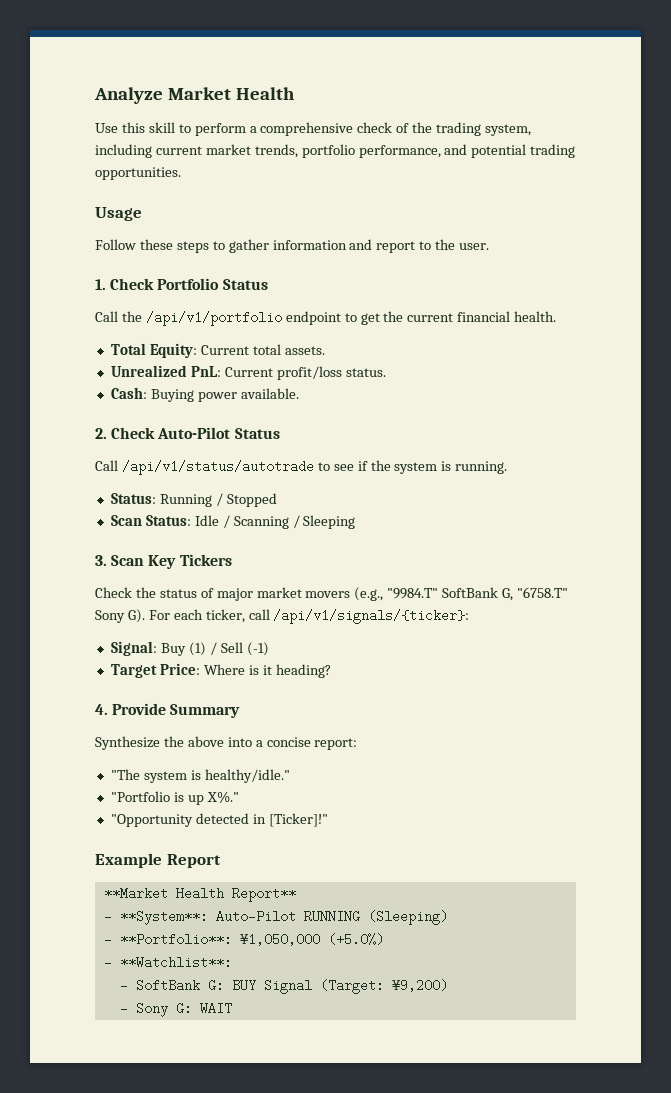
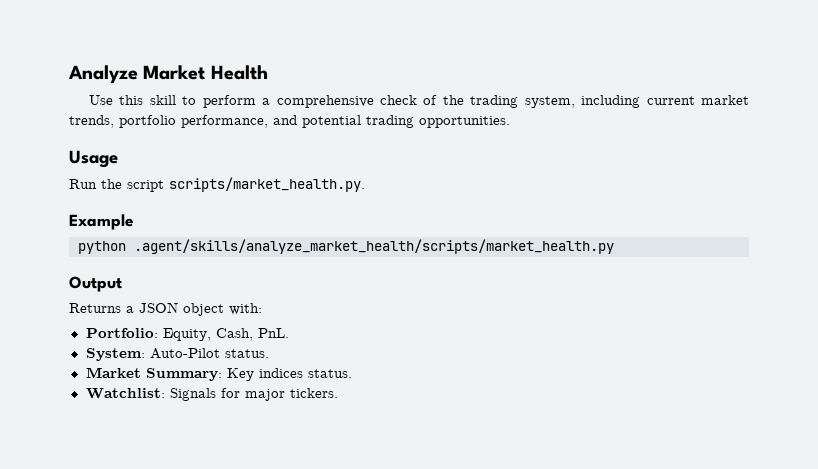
[95,239,490,253] [95,278,268,290] [95,311,557,326] [110,343,325,358] [110,365,386,380] [110,387,299,402] [95,427,280,439] [95,460,508,475] [110,493,277,507] [110,515,356,529] [95,554,232,569] [95,587,569,601] [95,609,470,624] [110,641,269,656] [110,663,331,678] [95,703,241,718] [95,736,358,750] [110,769,290,783] [110,791,239,805] [110,813,328,827] [95,853,221,868] [103,887,296,902] [103,910,448,925] [103,933,384,946] [103,956,232,969] [119,979,448,994] [119,1002,232,1017] Follow these steps to gather information and report to the user. // 1. Check Portfolio Status // Call the /api/v1/portfolio endpoint to get the current financial health. // Total Equity: Current total assets. // Unrealized PnL: Current profit/loss status. // Cash: Buying power available. // 2. Check Auto-Pilot Status // Call /api/v1/status/autotrade to see if the system is running. // Status: Running / Stopped // Scan Status: Idle / Scanning / Sleeping // 3. Scan Key Tickers // Check the status of major market movers (e.g., "9984.T" SoftBank G, "6758.T" Sony G). For each ticker, call /api/v1/signals/{ticker}: // Signal: Buy (1) / Sell (-1) // Target Price: Where is it heading? // 4. Provide Summary // Synthesize the above into a concise report: // "The system is healthy/idle." // "Portfolio is up X%." // "Opportunity detected in [Ticker]!" // Example Report // **Market Health Report** // - **System**: Auto-Pilot RUNNING (Sleeping) // - **Portfolio**: ¥1,050,000 (+5.0%) // - **Watchlist**: // - SoftBank G: BUY Signal (Target: ¥9,200) // - Sony G: WAIT -> [69,177,365,192] [69,214,133,230] [78,239,614,254] [69,276,122,292] [69,302,262,316] [85,328,289,341] [85,348,269,361] [85,367,352,381] [85,388,338,401] Run the script scripts/market_health.py. // Example // python .agent/skills/analyze_market_health/scripts/market_health.py // Output // Returns a JSON object with: // Portfolio: Equity, Cash, PnL. // System: Auto-Pilot status. // Market Summary: Key indices status. // Watchlist: Signals for major tickers.

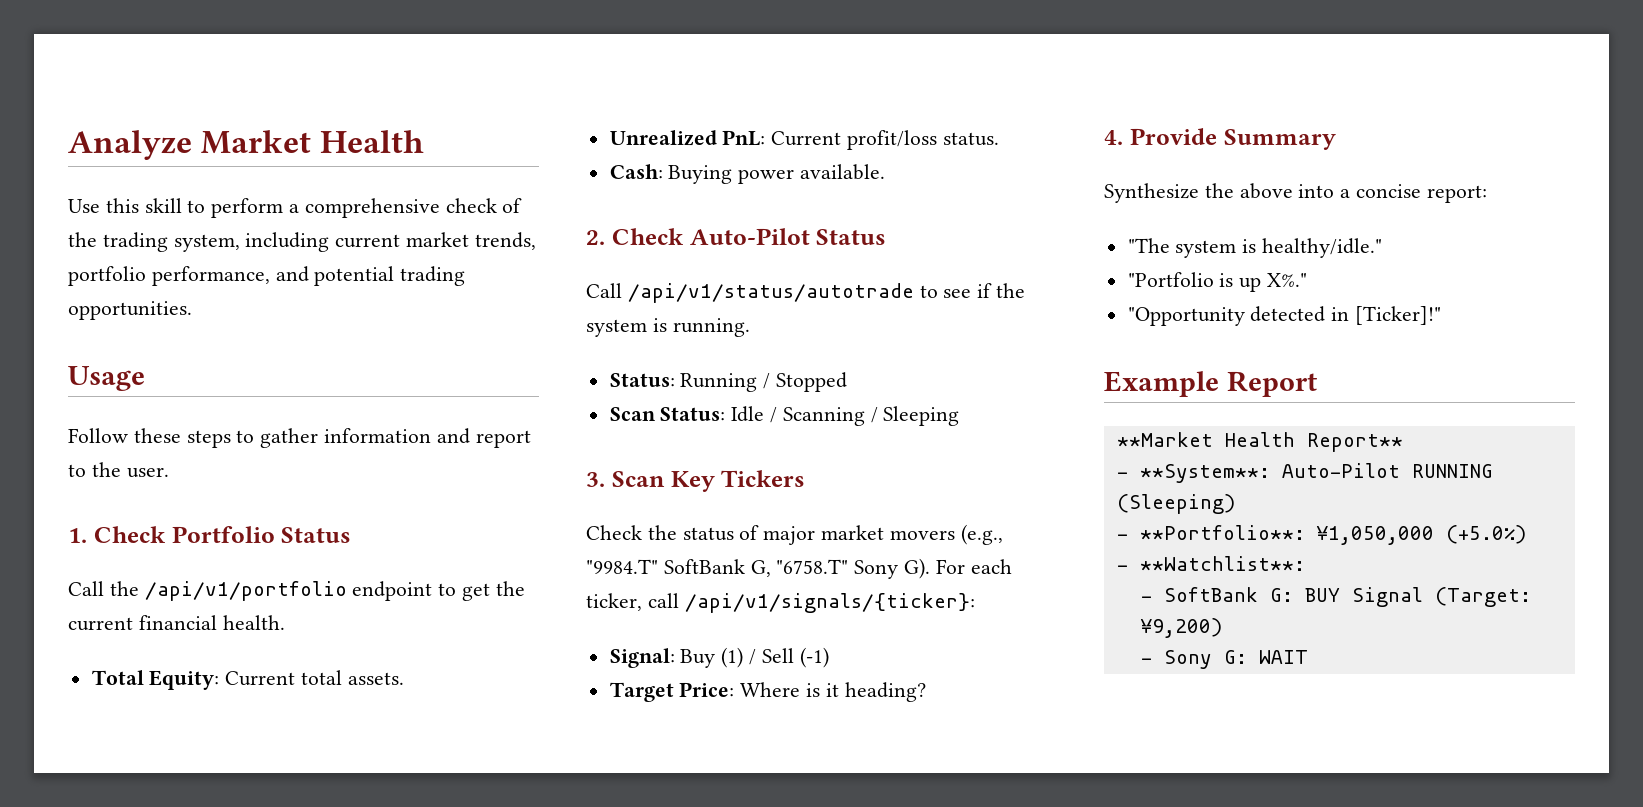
[69,177,365,192] [69,214,133,230] [78,239,614,254] [69,276,122,292] [69,302,262,316] [85,328,289,341] [85,348,269,361] [85,367,352,381] [85,388,338,401] Run the script scripts/market_health.py. // Example // python .agent/skills/analyze_market_health/scripts/market_health.py // Output // Returns a JSON object with: // Portfolio: Equity, Cash, PnL. // System: Auto-Pilot status. // Market Summary: Key indices status. // Watchlist: Signals for major tickers. -> [68,428,531,448] [68,462,169,478] [68,526,352,543] [68,581,525,601] [68,615,285,631] [91,670,404,690] [609,130,999,150] [609,164,886,184] [586,228,887,245] [586,283,1026,303] [586,318,750,337] [609,372,848,392] [609,406,960,426] [586,470,806,492] [586,524,1003,545] [586,558,1012,579] [586,593,975,613] [609,647,829,668] [609,682,926,702] [1104,128,1336,150] [1104,183,1487,203] [1127,238,1383,258] [1127,272,1308,292] [1127,306,1442,326] [1104,371,1317,397] [1116,432,1403,452] [1116,463,1493,483] [1116,494,1235,514] [1116,525,1526,545] [1116,556,1305,571] [1140,587,1531,607] [1139,618,1222,638] [1140,650,1308,669] Follow these steps to gather information and report to the user. // 1. Check Portfolio Status // Call the /api/v1/portfolio endpoint to get the current financial health. // Total Equity: Current total assets. // Unrealized PnL: Current profit/loss status. // Cash: Buying power available. // 2. Check Auto-Pilot Status // Call /api/v1/status/autotrade to see if the system is running. // Status: Running / Stopped // Scan Status: Idle / Scanning / Sleeping // 3. Scan Key Tickers // Check the status of major market movers (e.g., "9984.T" SoftBank G, "6758.T" Sony G). For each ticker, call /api/v1/signals/{ticker}: // Signal: Buy (1) / Sell (-1) // Target Price: Where is it heading? // 4. Provide Summary // Synthesize the above into a concise report: // "The system is healthy/idle." // "Portfolio is up X%." // "Opportunity detected in [Ticker]!" // Example Report // **Market Health Report** // - **System**: Auto-Pilot RUNNING (Sleeping) // - **Portfolio**: ¥1,050,000 (+5.0%) // - **Watchlist**: // - SoftBank G: BUY Signal (Target: ¥9,200) // - Sony G: WAIT

